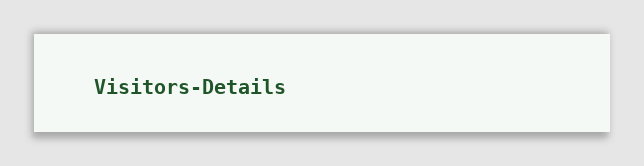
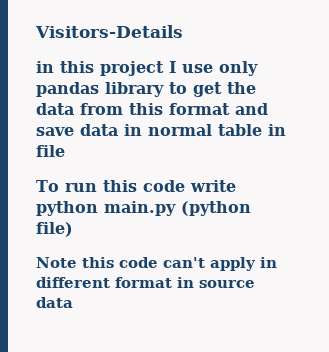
(286, 86) none -> [36,61,258,76] [36,82,256,97] [36,103,268,115] [36,124,286,136] [36,145,65,157] [36,180,236,192] [36,201,251,216] [36,222,73,237] [36,257,277,271] [36,277,255,288] [36,297,73,308] // in this project I use only pandas library to get the data from this format and save data in normal table in file // To run this code write python main.py (python file) // Note this code can't apply in different format in source data

